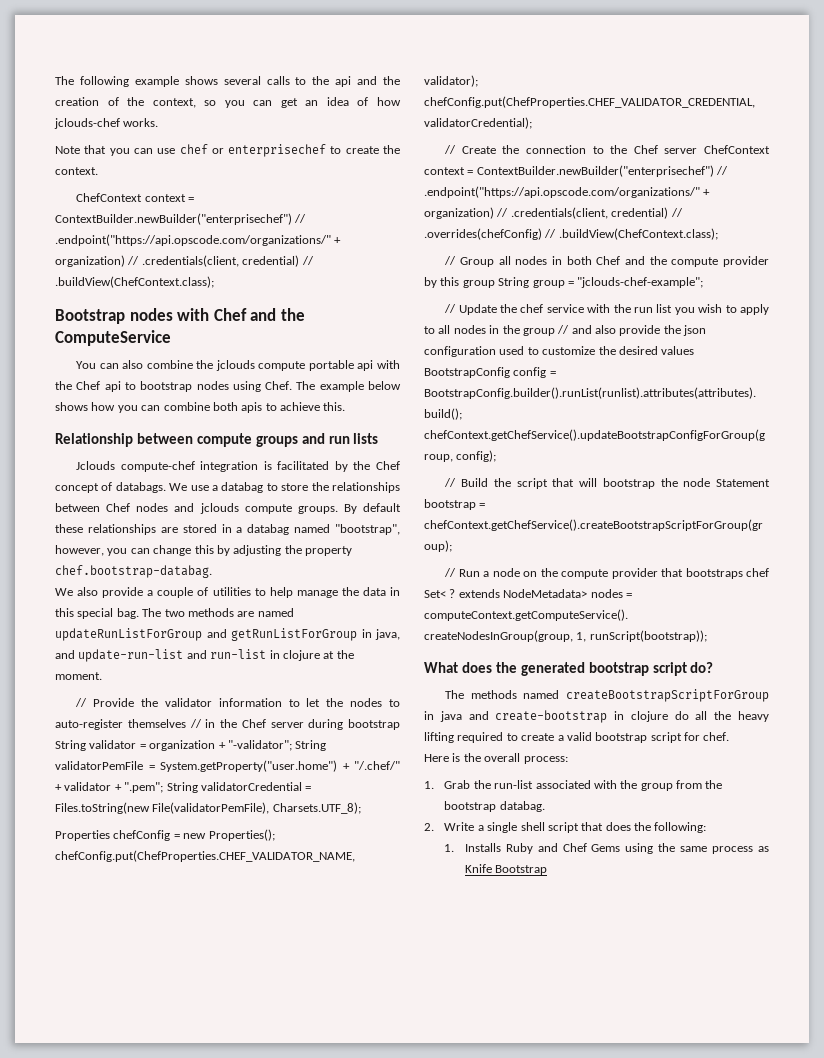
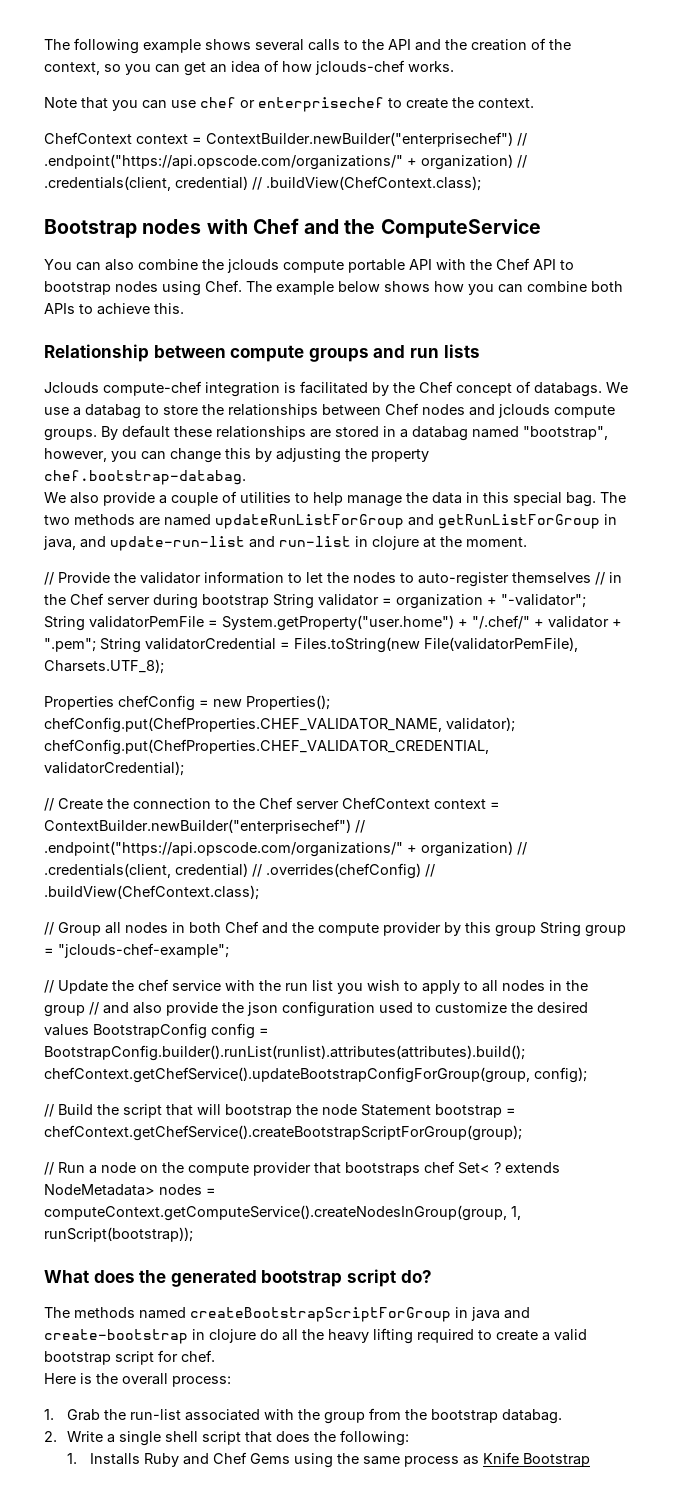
[335,76,352,87] api -> [388,39,411,50] API
[357,360,374,371] api -> [409,259,432,270] API
[104,381,121,392] api -> [533,259,556,270] API
[241,402,263,413] apis -> [44,303,75,314] APIs

